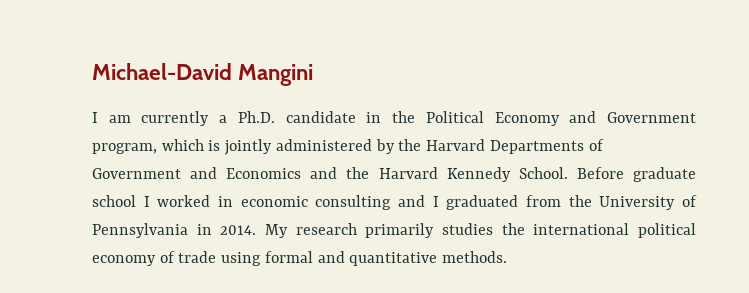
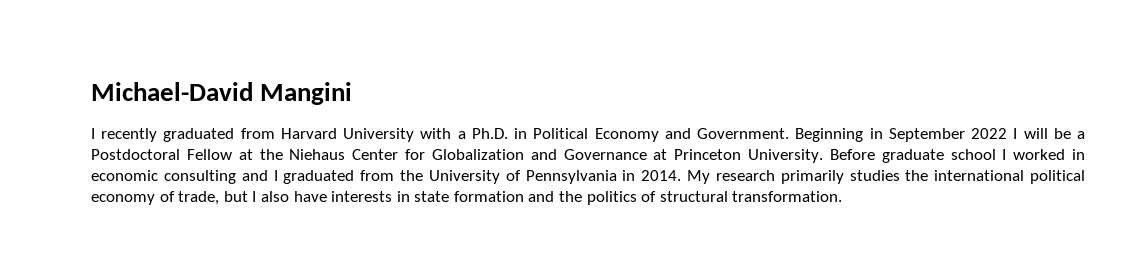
[108,111,697,126] [92,139,604,155] [92,167,568,182] am currently a Ph.D. candidate in the Political Economy and Government program, which is jointly administered by the Harvard Departments of Government and Economics and the Harvard Kennedy School. -> [101,128,1085,142] [91,149,824,163] recently graduated from Harvard University with a Ph.D. in Political Economy and Government. Beginning in September 2022 I will be a Postdoctoral Fellow at the Niehaus Center for Globalization and Governance at Princeton University.
[178,251,508,266] trade using formal and quantitative methods. -> [178,191,843,205] trade, but I also have interests in state formation and the politics of structural transformation.

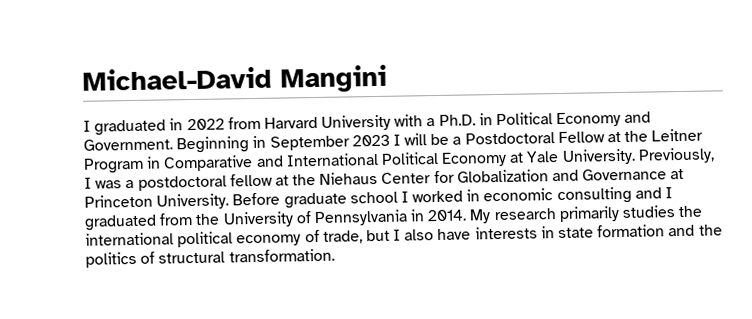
[101,128,235,142] recently graduated -> [94,118,225,136] graduated in 2022
[971,128,1008,139] 2022 -> [351,134,390,147] 2023
(283, 154) none -> [651,128,704,142] [83,147,715,174] [84,173,317,191] Leitner Program in Comparative and International Political Economy at Yale University. Previously, I was a postdoctoral fellow at the

